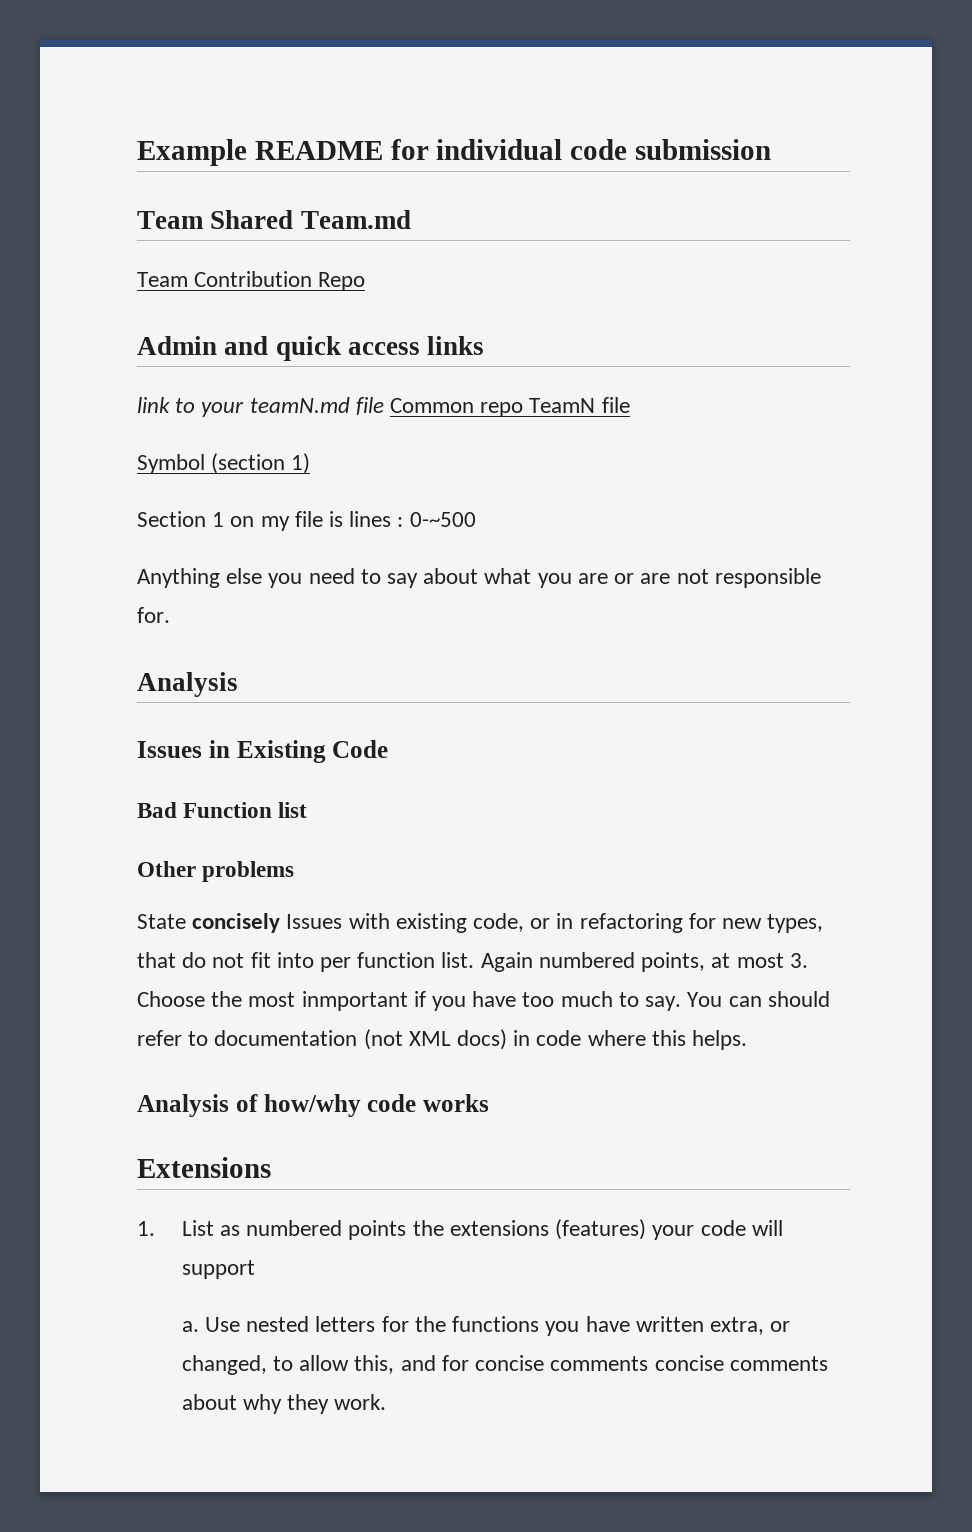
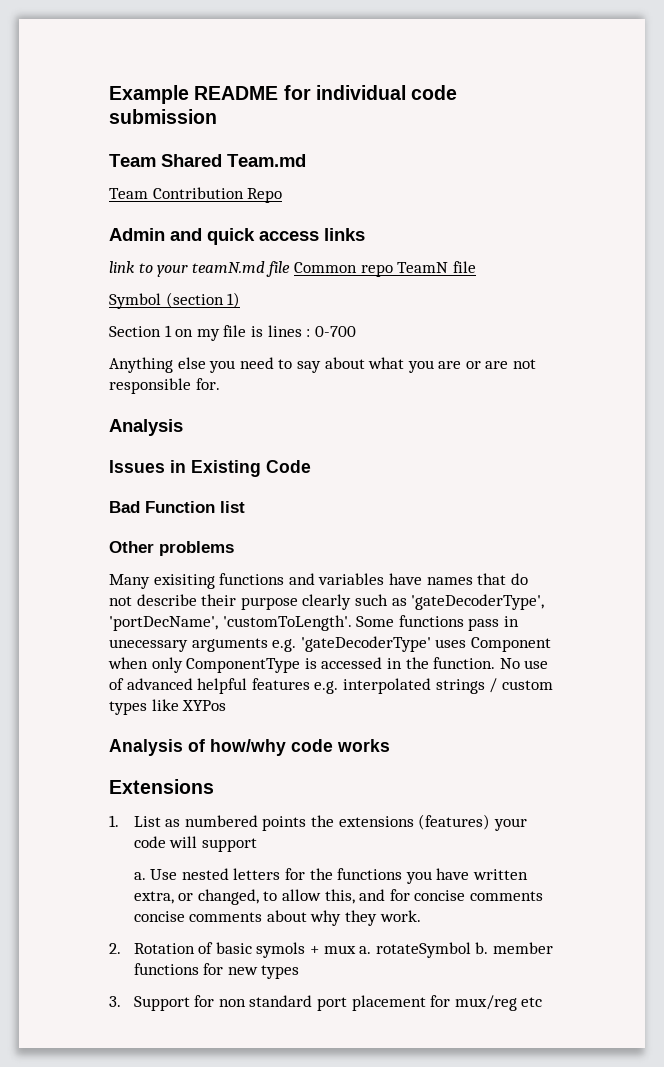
[409,512,476,527] 0-~500 -> [314,326,356,337] 0-700
[137,913,824,933] [137,952,808,972] [137,991,830,1011] [137,1029,748,1050] State concisely Issues with existing code, or in refactoring for new types, that do not fit into per function list. Again numbered points, at most 3. Choose the most inmportant if you have too much to say. You can should refer to documentation (not XML docs) in code where this helps. -> [109,573,528,589] [109,594,545,610] [109,615,519,631] [109,636,551,652] [108,657,549,673] [109,678,553,694] [109,699,227,715] Many exisiting functions and variables have names that do not describe their purpose clearly such as 'gateDecoderType', 'portDecName', 'customToLength'. Some functions pass in unecessary arguments e.g. 'gateDecoderType' uses Component when only ComponentType is accessed in the function. No use of advanced helpful features e.g. interpolated strings / custom types like XYPos
(387, 1402) none -> [109,942,553,958] [133,963,300,979] [109,995,543,1011] // 2. Rotation of basic symols + mux a. rotateSymbol b. member functions for new types // 3. Support for non standard port placement for mux/reg etc

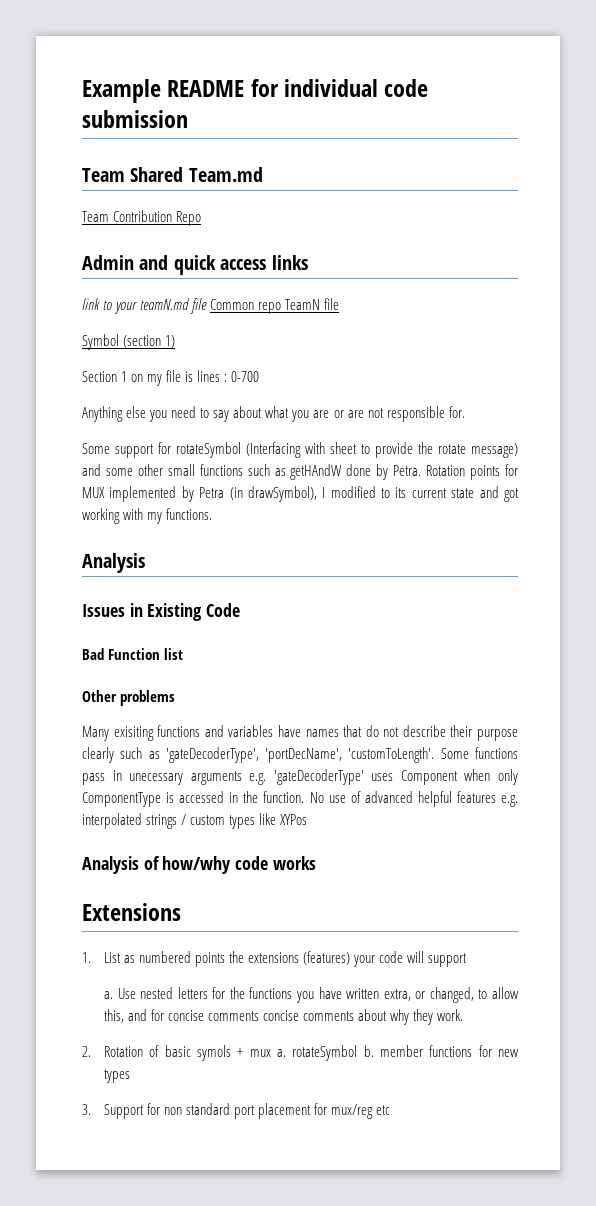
(220, 384) none -> [82,442,518,458] [82,464,518,480] [82,486,519,502] [82,508,213,524] // Some support for rotateSymbol (Interfacing with sheet to provide the rotate message) and some other small functions such as getHAndW done by Petra. Rotation points for MUX implemented by Petra (in drawSymbol), I modified to its current state and got working with my functions.

